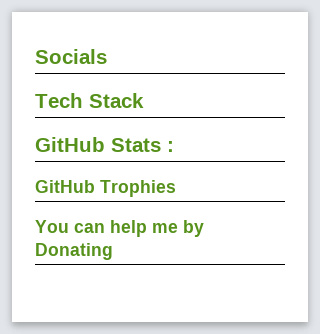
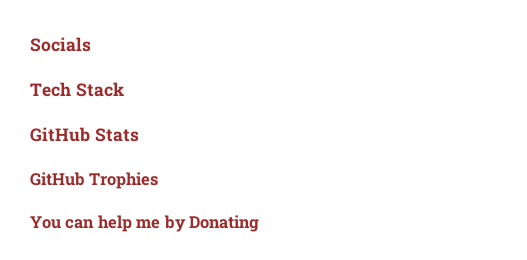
[167,141,174,152] : -> (139, 135) none

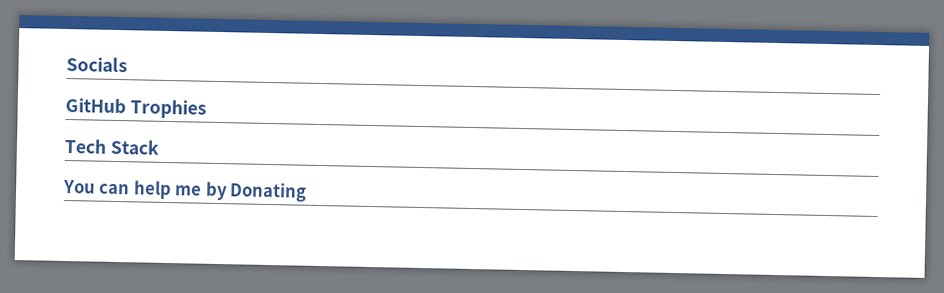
(91, 44) none -> [65,97,207,119] // GitHub Trophies
[30,127,139,142] [30,172,159,189] // GitHub Stats // GitHub Trophies -> (160, 146) none

